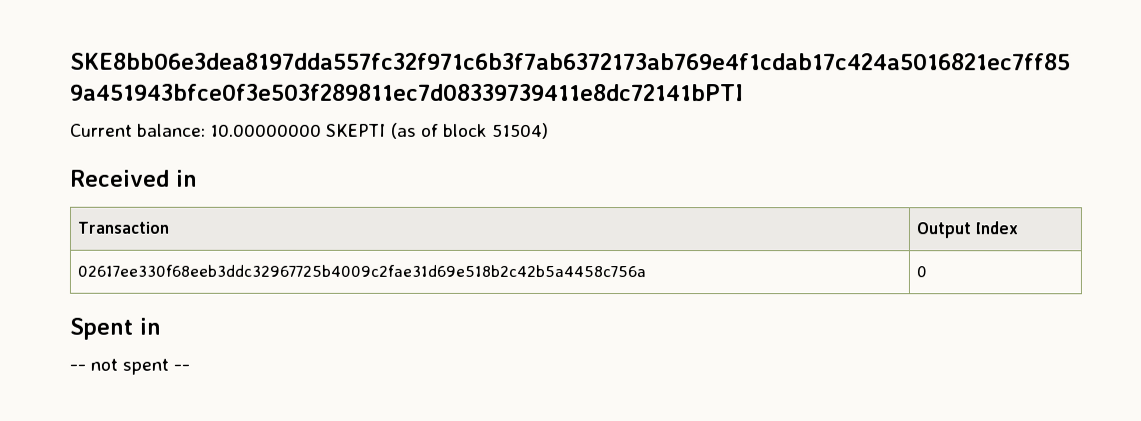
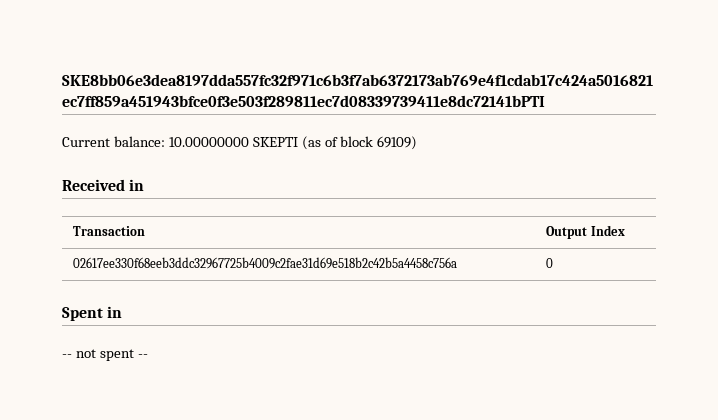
[491,122,549,139] 51504) -> [377,136,418,150] 69109)

